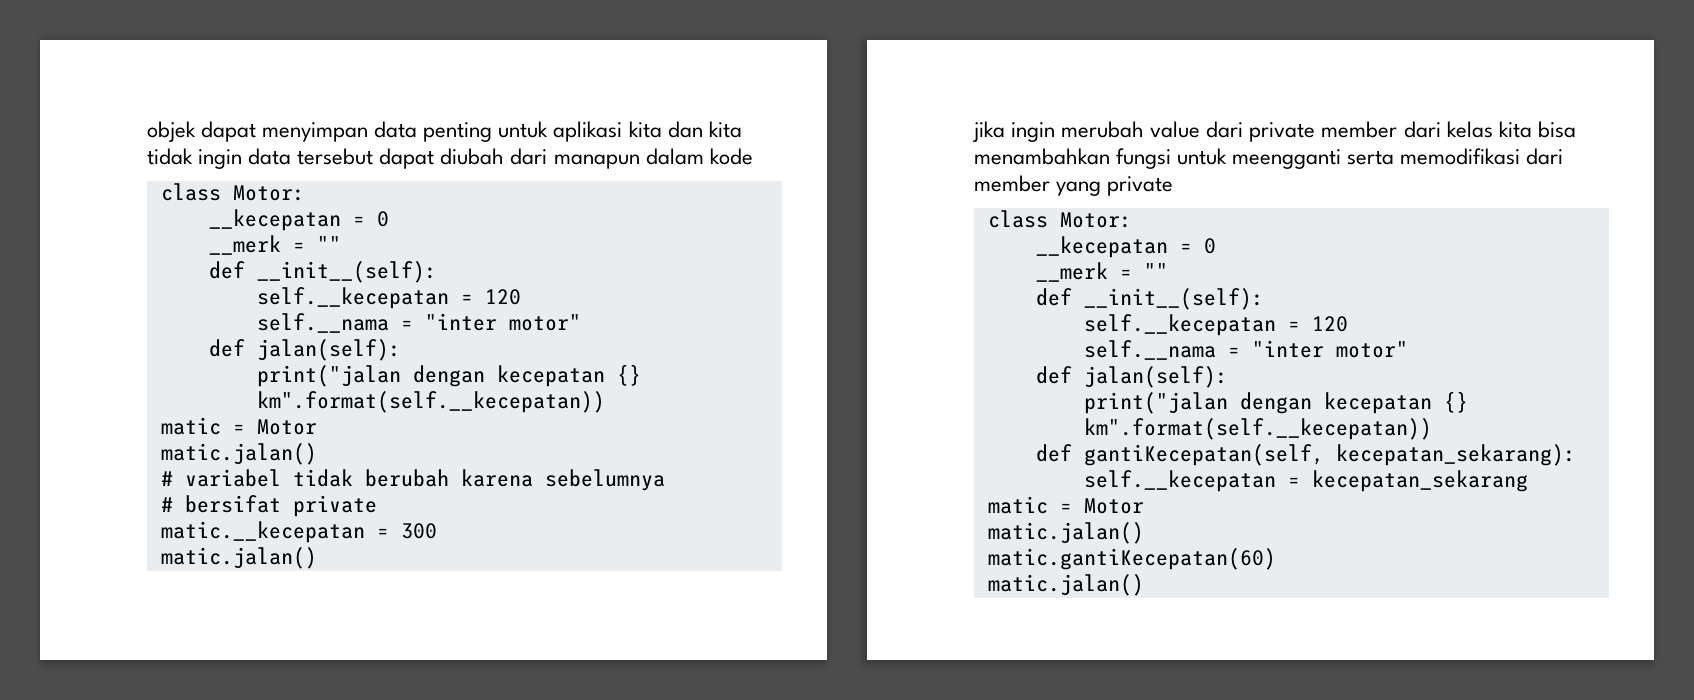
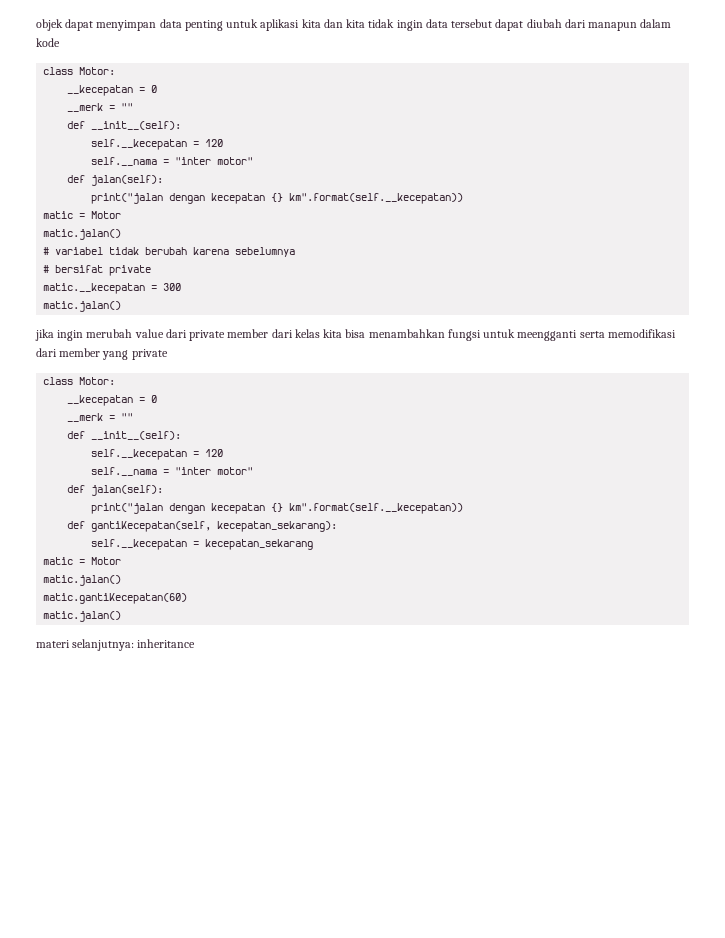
(1144, 585) none -> [36,639,196,651] // materi selanjutnya: inheritance

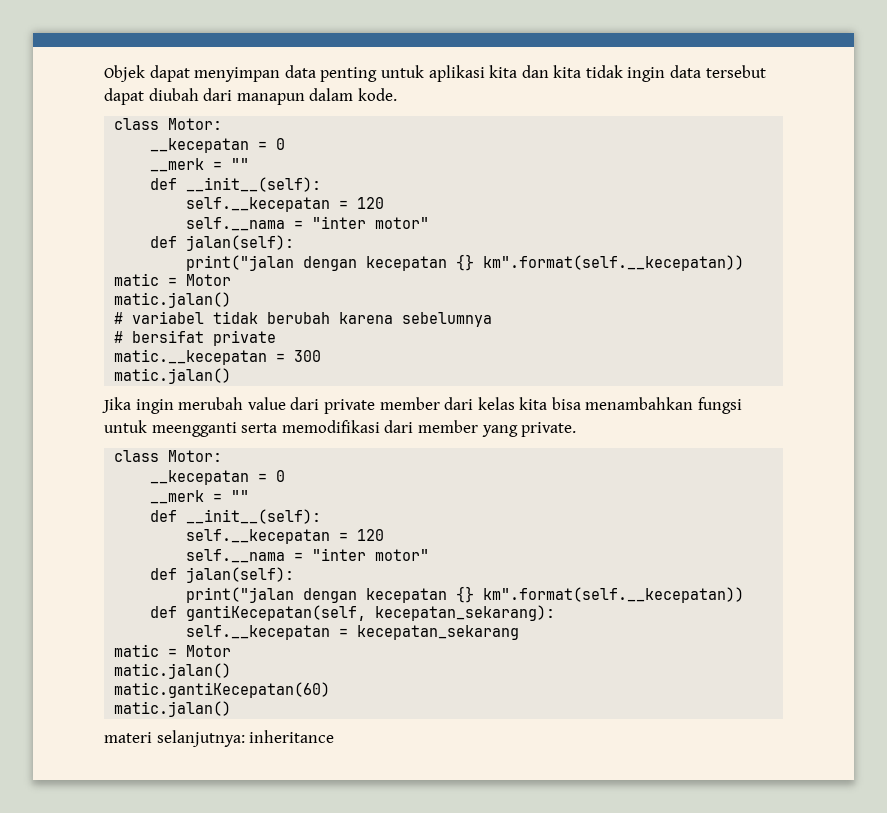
[36,19,63,31] objek -> [104,65,145,82] Objek
[36,38,60,47] kode -> [357,88,397,101] kode.
[35,329,54,341] jika -> [102,397,131,413] Jika
[131,349,168,360] private -> [521,422,577,437] private.

